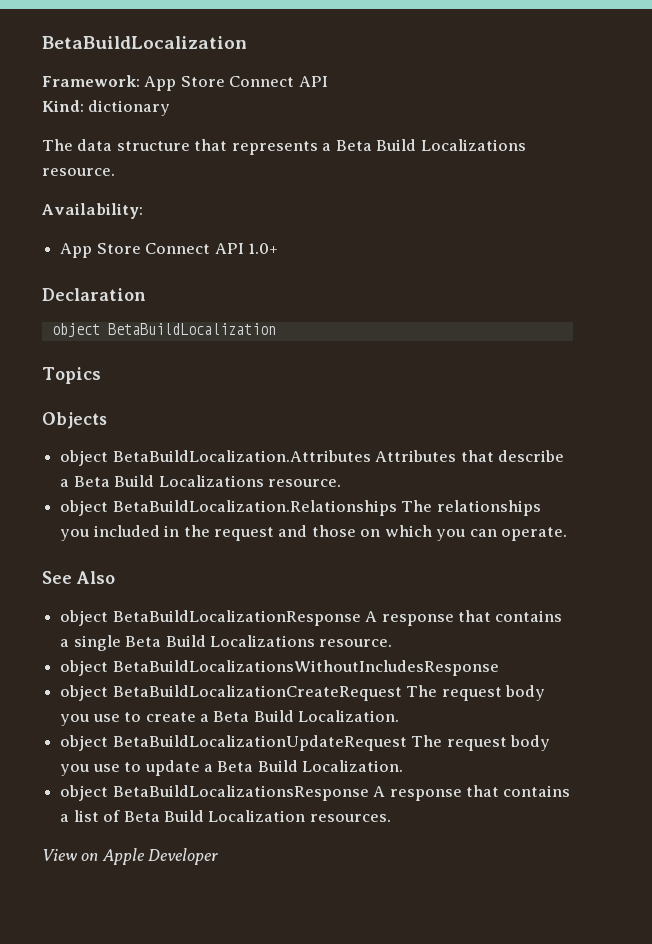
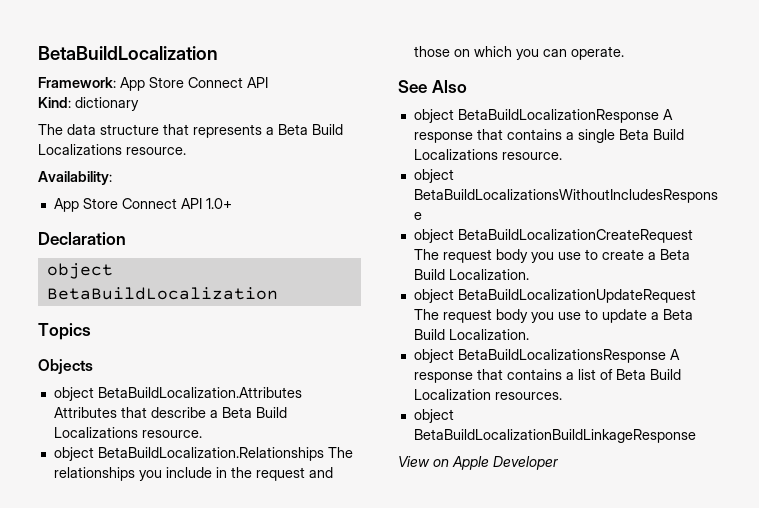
[93,525,160,537] included -> [165,467,212,478] include
(391, 818) none -> [413,409,454,423] [413,429,696,443] // object BetaBuildLocalizationBuildLinkageResponse

